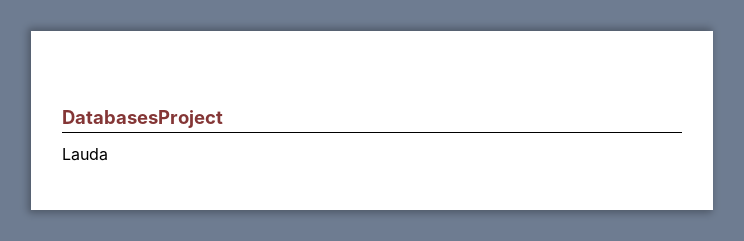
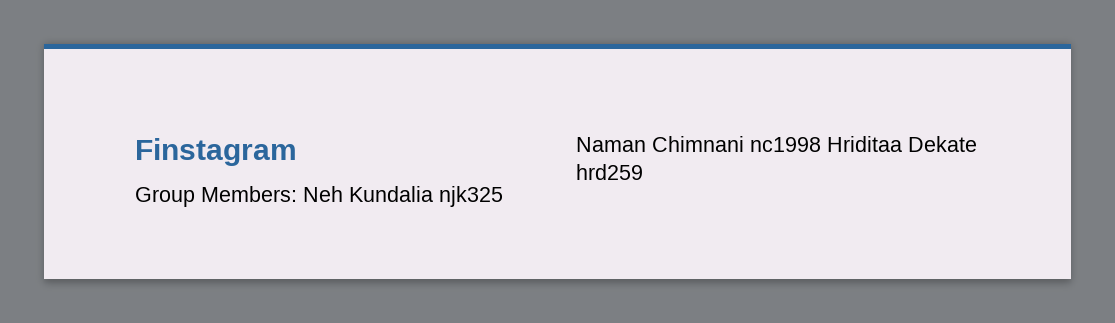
[62,110,223,128] [62,148,108,161] DatabasesProject // Lauda -> [135,138,297,166] [135,186,503,207] [576,136,977,152] [576,164,643,180] Finstagram // Group Members: Neh Kundalia njk325 Naman Chimnani nc1998 Hriditaa Dekate hrd259

